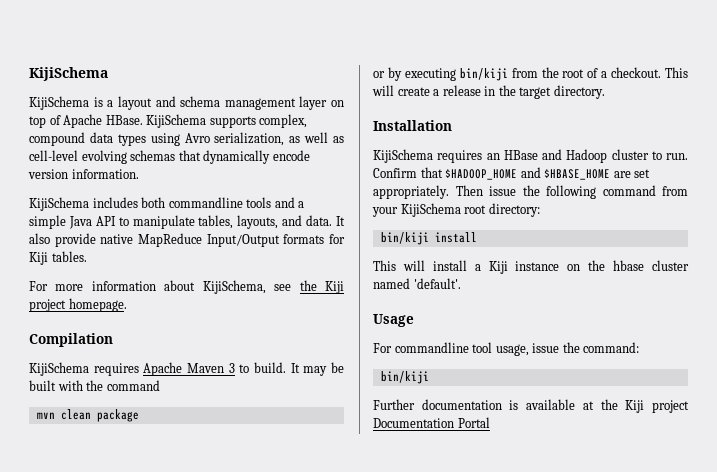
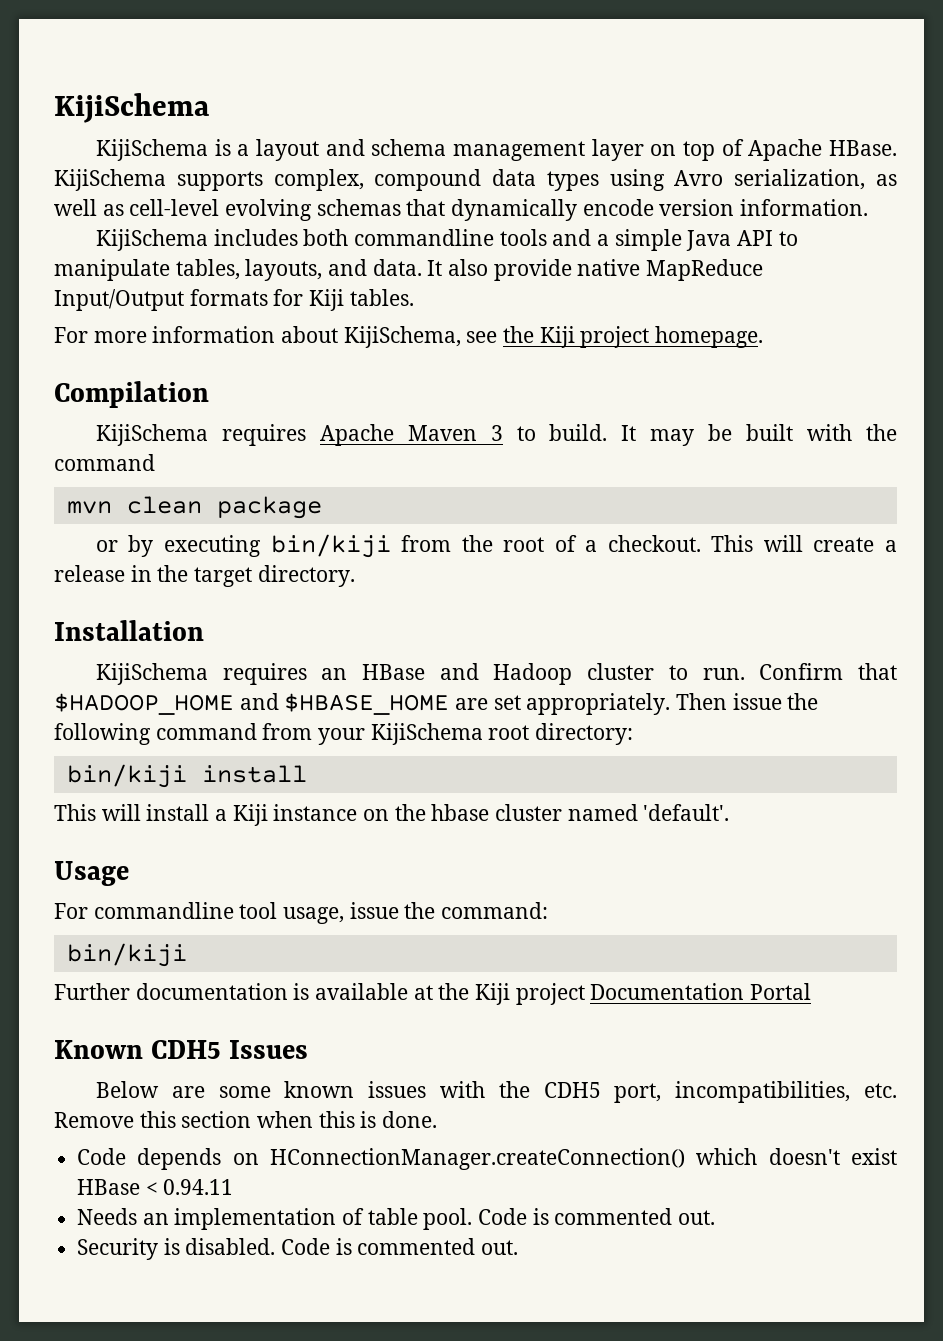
(490, 422) none -> [54,1040,308,1059] [95,1081,897,1103] [54,1111,438,1128] [77,1148,898,1170] [77,1179,234,1195] [77,1208,716,1230] [77,1238,519,1260] // Known CDH5 Issues // Below are some known issues with the CDH5 port, incompatibilities, etc. Remove this section when this is done. // Code depends on HConnectionManager.createConnection() which doesn't exist HBase < 0.94.11 // Needs an implementation of table pool. Code is commented out. // Security is disabled. Code is commented out.

